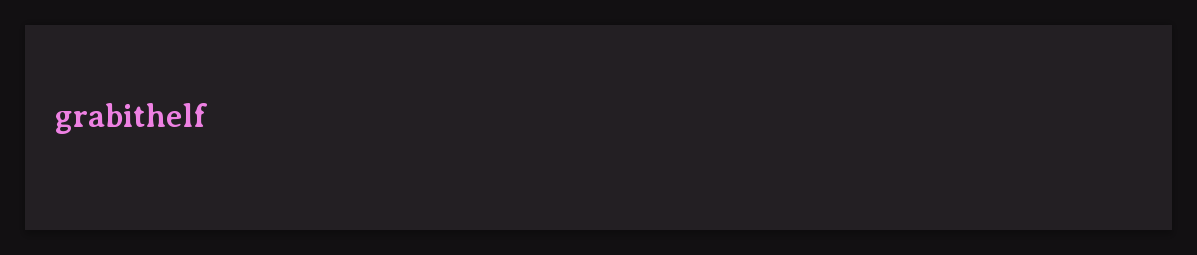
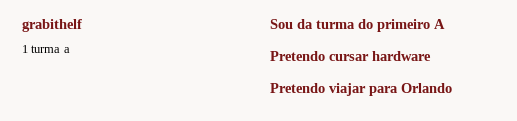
(207, 118) none -> [22,45,70,53] [270,19,445,32] [270,51,431,61] [270,83,452,96] // 1 turma a // Sou da turma do primeiro A // Pretendo cursar hardware // Pretendo viajar para Orlando

